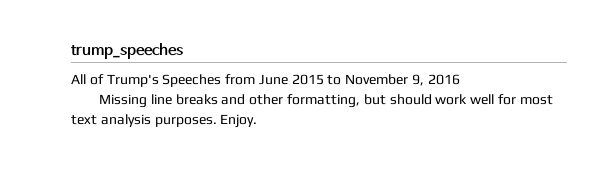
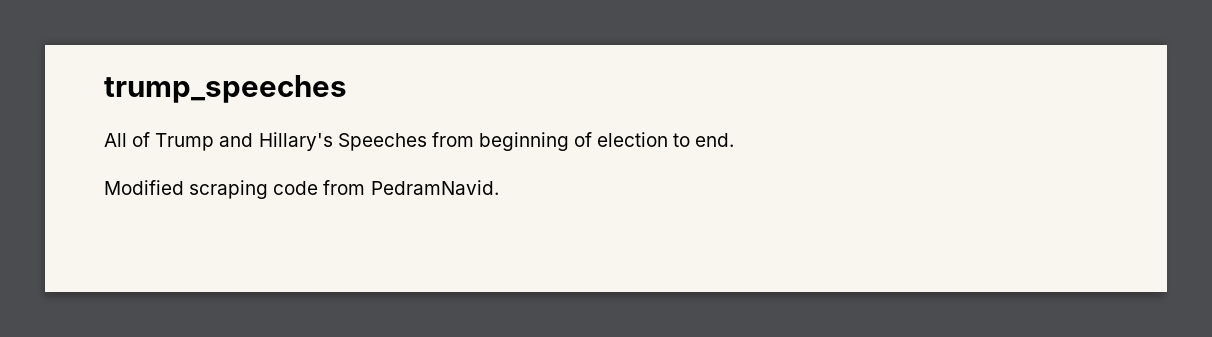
[106,74,460,87] [99,94,553,108] [71,114,258,128] Trump's Speeches from June 2015 to November 9, 2016 // Missing line breaks and other formatting, but should work well for most text analysis purposes. Enjoy. -> [155,132,735,151] [104,180,499,199] Trump and Hillary's Speeches from beginning of election to end. // Modified scraping code from PedramNavid.

